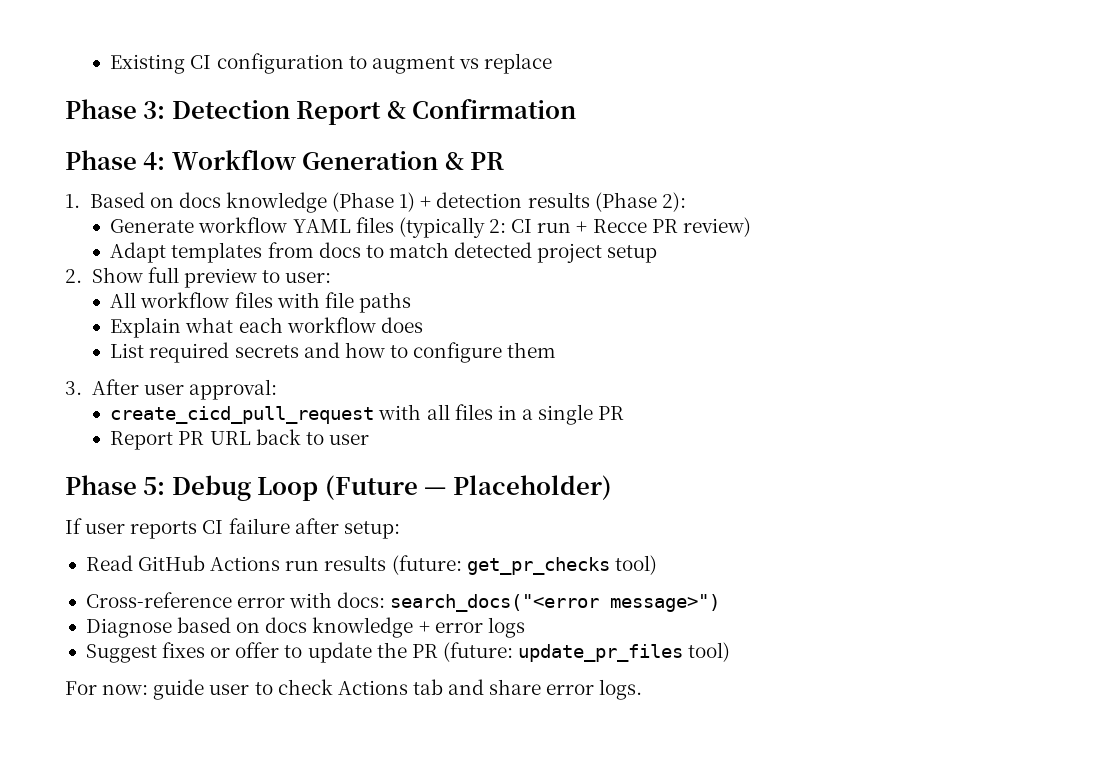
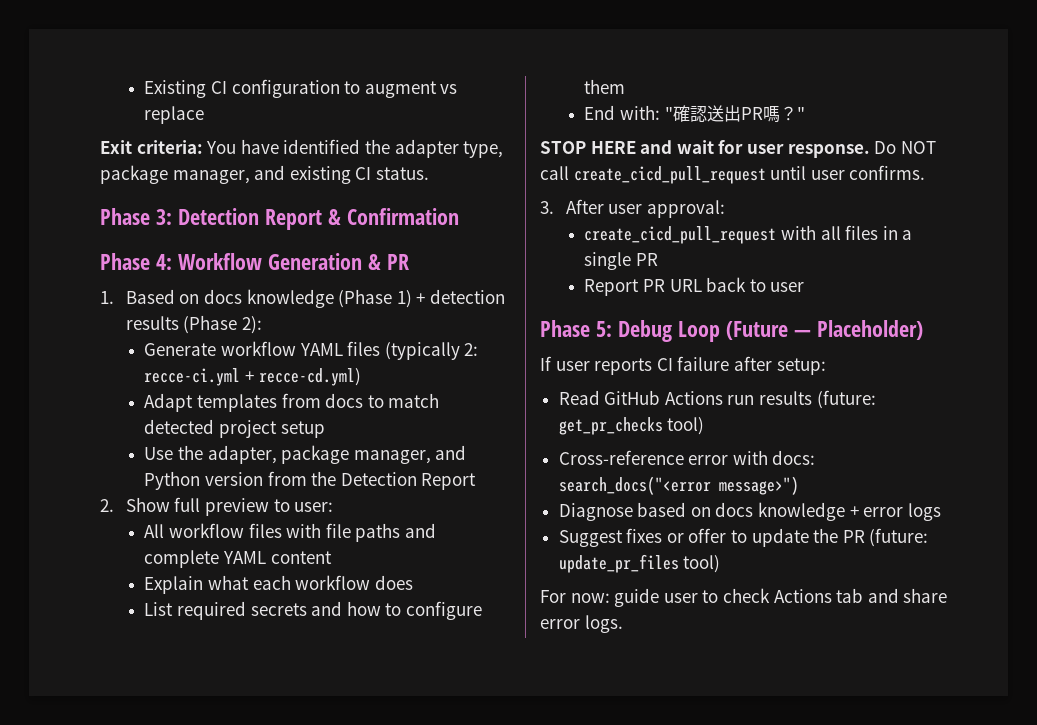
(553, 63) none -> [100,139,504,158] [100,165,429,184] // Exit criteria: You have identified the adapter type, package manager, and existing CI status.
[511,217,751,237] CI run + Recce PR review) -> [144,368,361,386] recce-ci.yml + recce-cd.yml)
(658, 254) none -> [144,445,467,464] [144,471,477,490] // Use the adapter, package manager, and Python version from the Detection Report
(411, 302) none -> [404,523,436,538] [144,550,332,568] and complete YAML content
(557, 350) none -> [584,105,805,123] [540,140,936,158] [540,165,926,184] // End with: "確認送出PR嗎？" // STOP HERE and wait for user response. Do NOT call create_cicd_pull_request until user confirms.

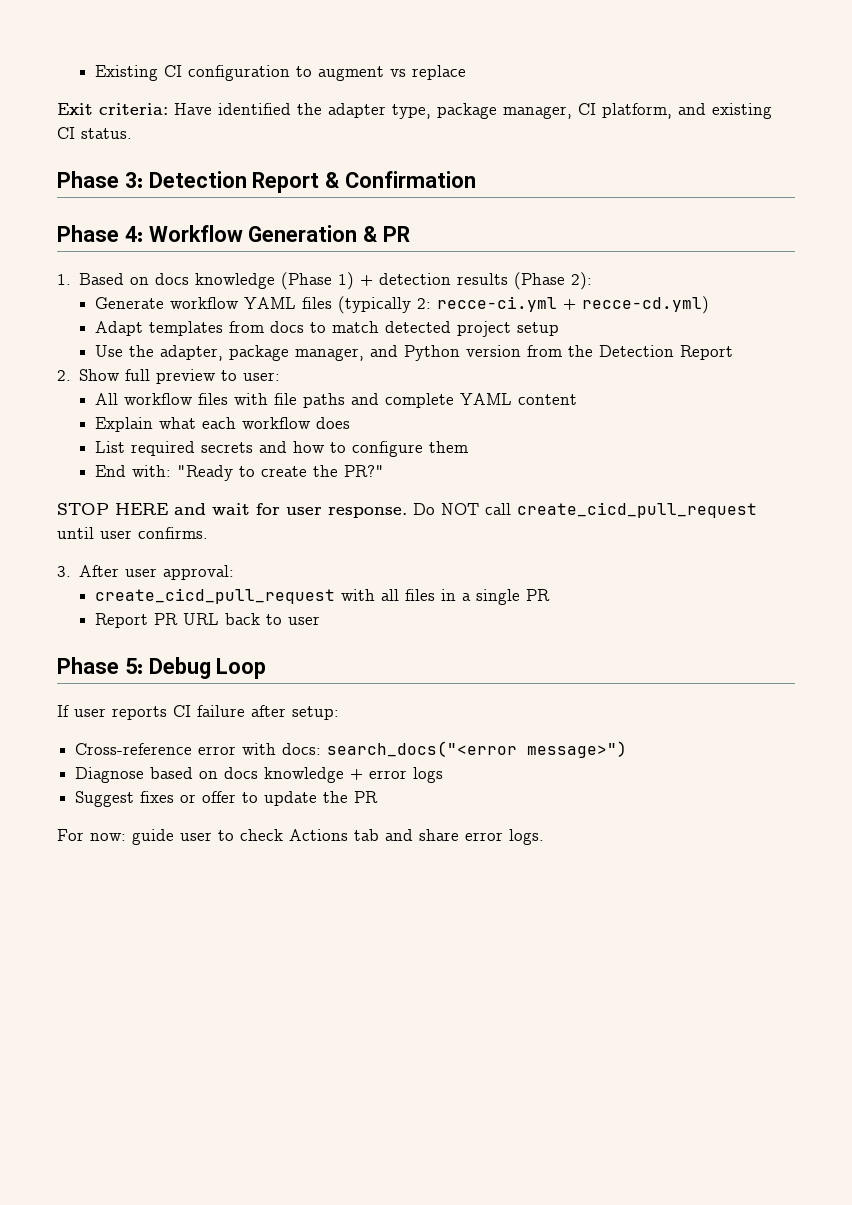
[206,139,279,154] You have -> [174,103,212,115] Have
(250, 177) none -> [578,103,672,119] CI platform,
[664,105,805,123] "確認送出PR嗎？" -> [176,465,384,481] "Ready to create the PR?"
[725,320,923,340] (Future — Placeholder) -> (267, 668) none
[558,390,876,409] [558,417,705,435] // Read GitHub Actions run results (future: get_pr_checks tool) -> (339, 713) none
[869,528,929,547] [558,554,721,573] (future: update_pr_files tool) -> (379, 797) none

